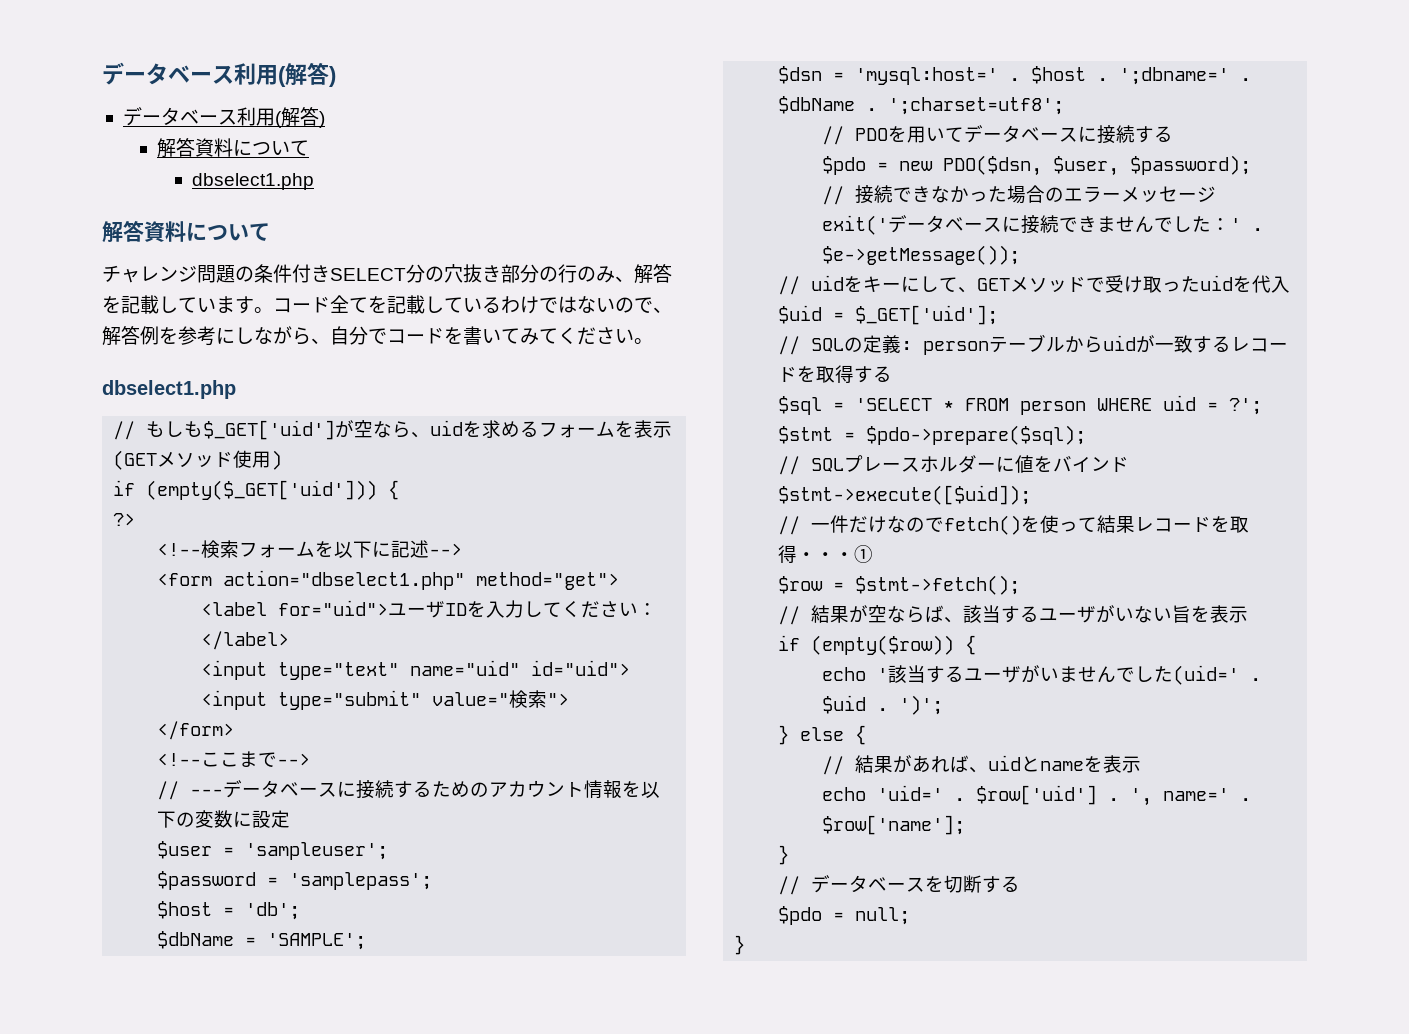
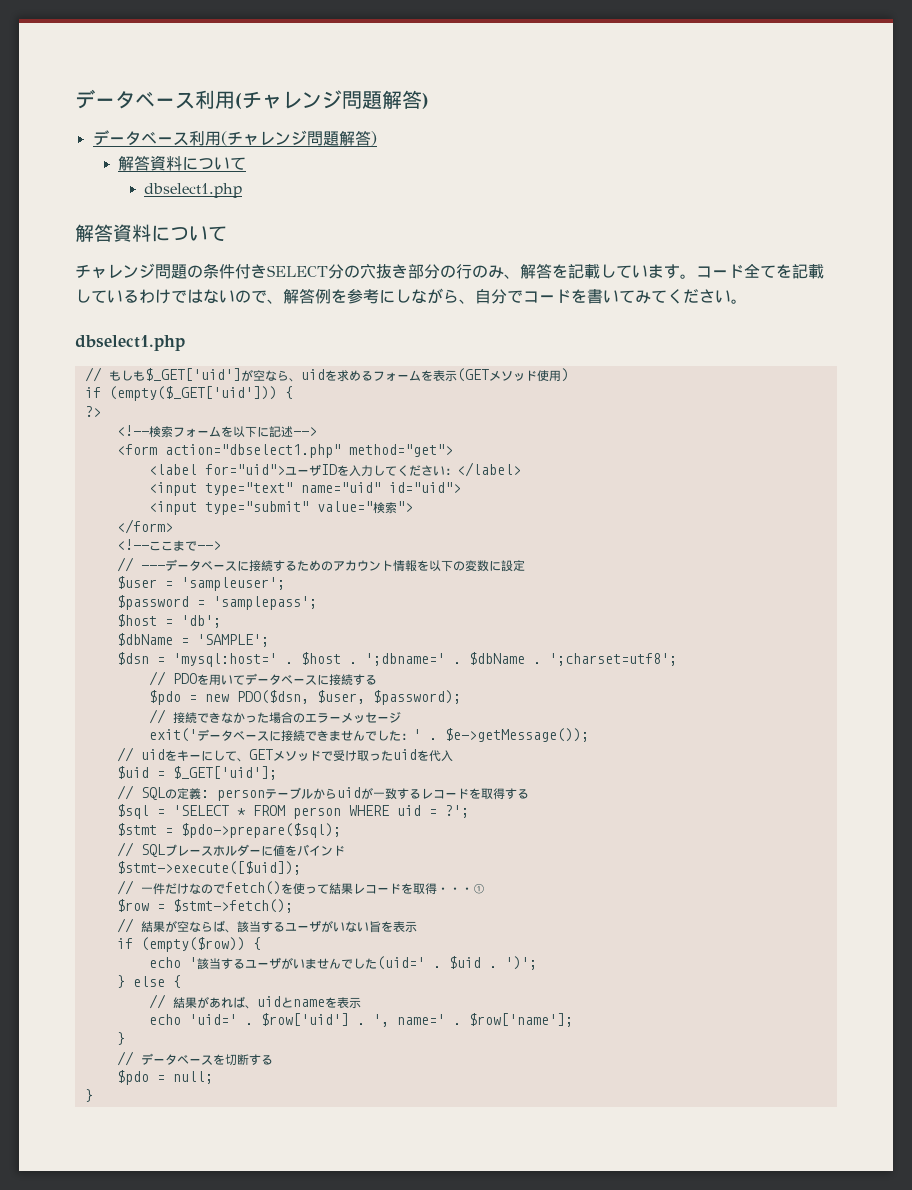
[102,62,286,87] データベース利用( -> [75,89,382,109] データベース利用(チャレンジ問題
(282, 119) none -> [226,130,339,146] チャレンジ問題

